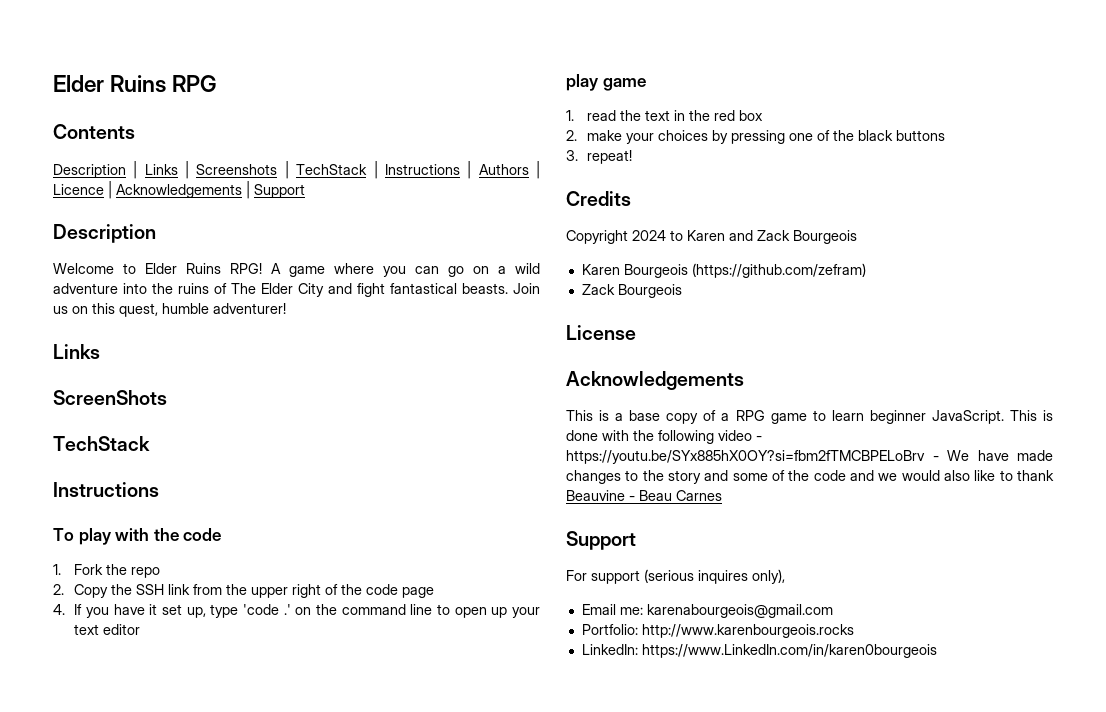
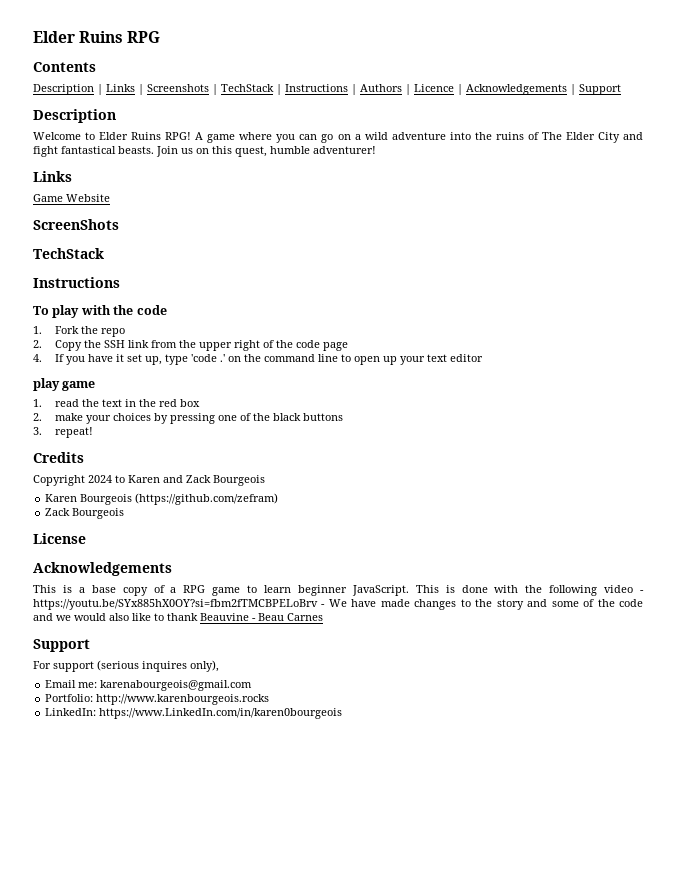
(100, 351) none -> [33,194,110,202] // Game Website

